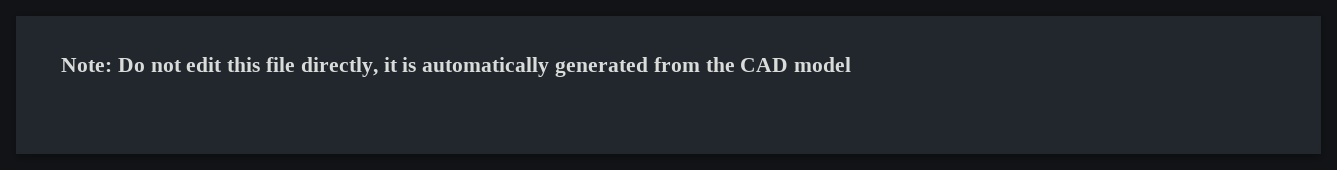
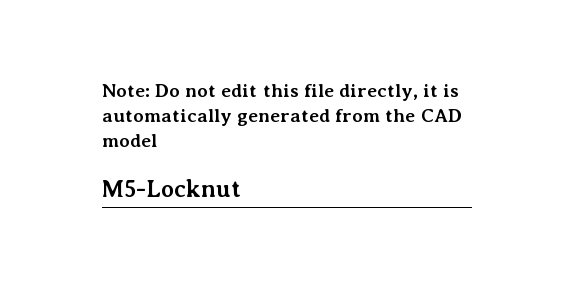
(852, 64) none -> [102,179,241,197] // M5-Locknut

